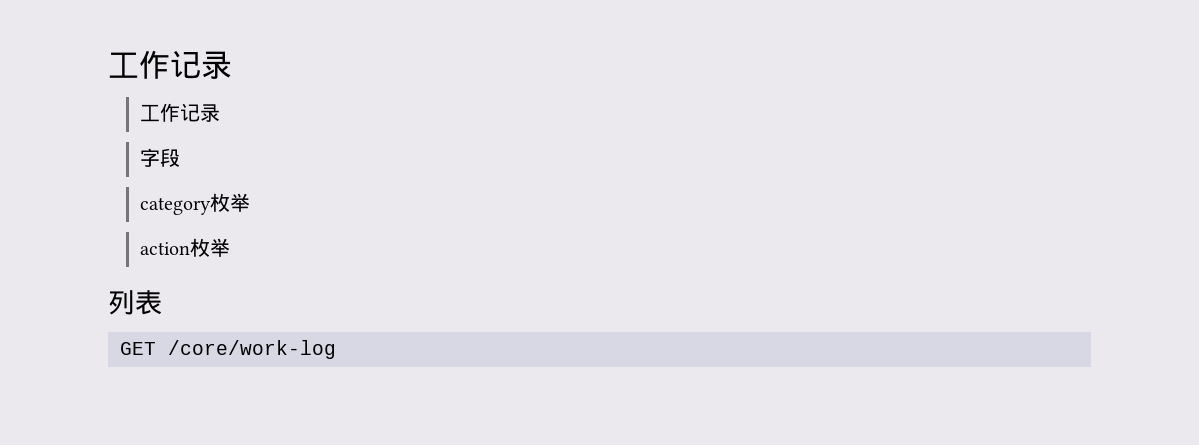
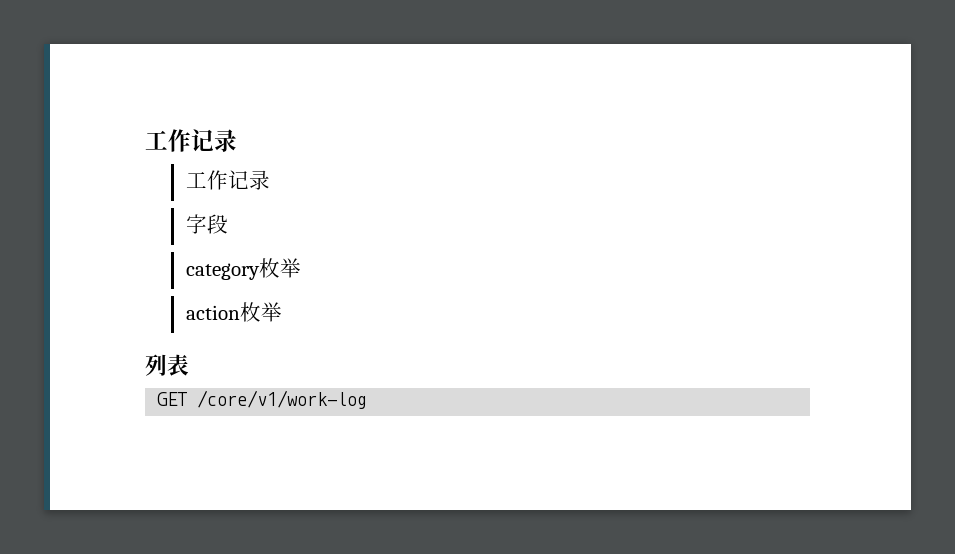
[168,340,336,359] /core/work-log -> [197,390,368,409] /core/v1/work-log

